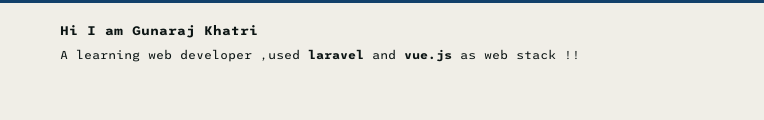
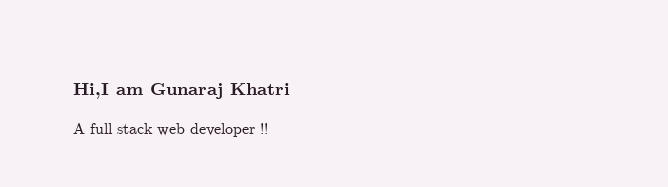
[60,25,96,35] Hi I -> [73,83,109,99] Hi,I
[76,49,556,62] learning web developer ,used laravel and vue.js as web stack -> [90,123,255,137] full stack web developer

